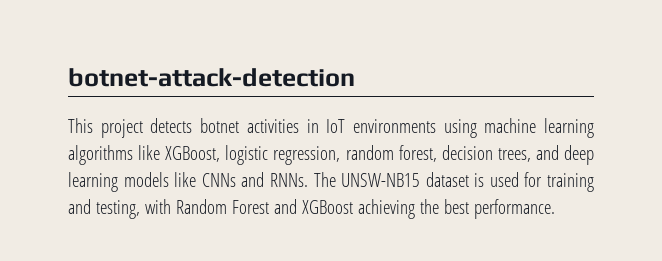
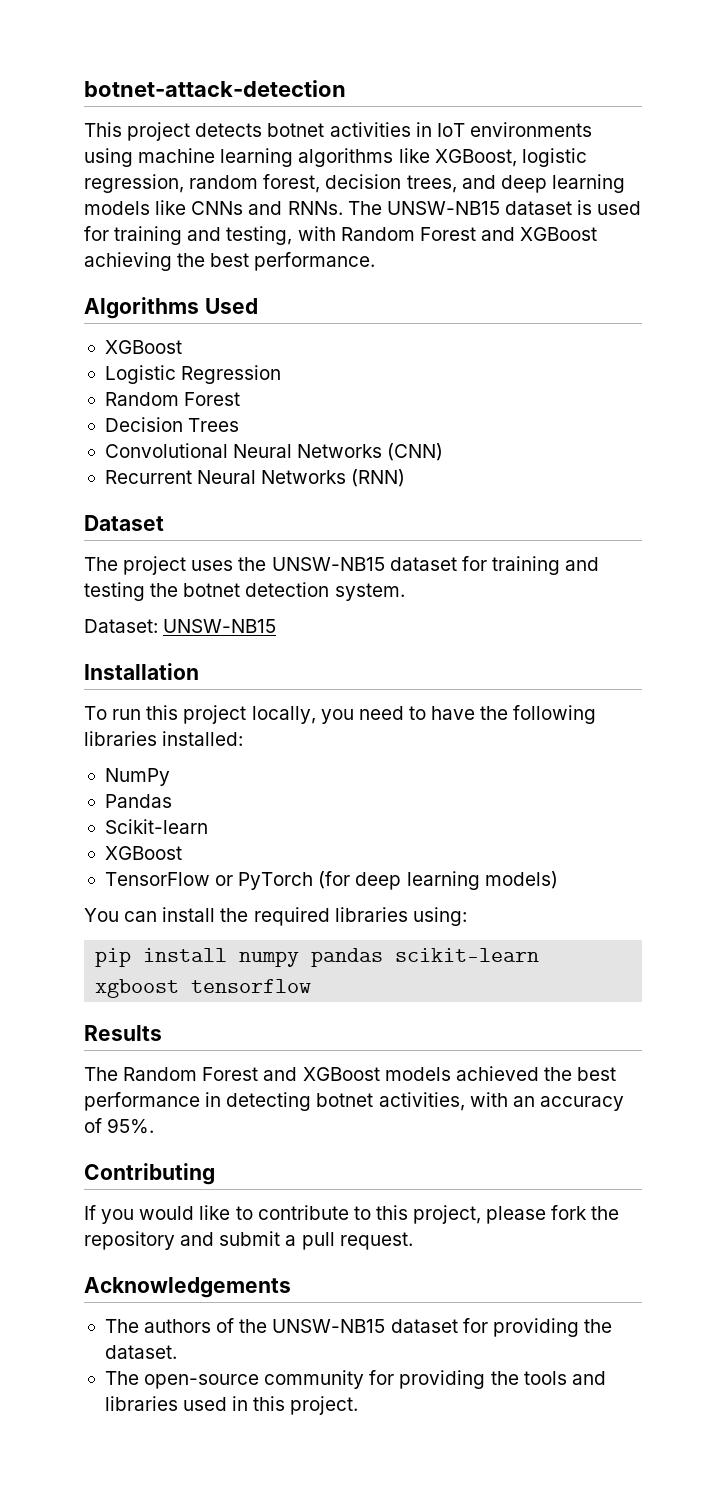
(555, 209) none -> [84,297,258,319] [104,340,182,354] [104,365,282,384] [104,392,241,406] [104,417,240,432] [104,443,444,461] [104,469,406,487] [84,515,164,531] [84,556,600,575] [84,582,405,601] [84,619,277,633] [84,663,199,680] [84,705,597,724] [84,731,244,746] [104,768,170,786] [104,794,172,808] [104,819,208,834] [104,846,182,860] [104,871,558,890] [84,907,467,926] [95,948,540,967] [95,979,312,998] [84,1025,162,1041] [84,1066,617,1081] [84,1092,624,1111] [84,1118,155,1134] [84,1163,215,1185] [84,1205,620,1224] [84,1231,413,1250] [84,1277,291,1298] [104,1318,612,1337] [104,1345,177,1359] [104,1370,606,1389] [104,1396,359,1415] // Algorithms Used // XGBoost // Logistic Regression // Random Forest // Decision Trees // Convolutional Neural Networks (CNN) // Recurrent Neural Networks (RNN) // Dataset // The project uses the UNSW-NB15 dataset for training and testing the botnet detection system. // Dataset: UNSW-NB15 // Installation // To run this project locally, you need to have the following libraries installed: // NumPy // Pandas // Scikit-learn // XGBoost // TensorFlow or PyTorch (for deep learning models) // You can install the required libraries using: // pip install numpy pandas scikit-learn xgboost tensorflow // Results // The Random Forest and XGBoost models achieved the best performance in detecting botnet activities, with an accuracy of 95%. // Contributing // If you would like to contribute to this project, please fork the repository and submit a pull request. // Acknowledgements // The authors of the UNSW-NB15 dataset for providing the dataset. // The open-source community for providing the tools and libraries used in this project.

